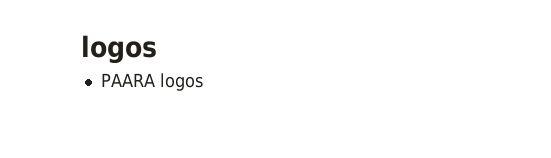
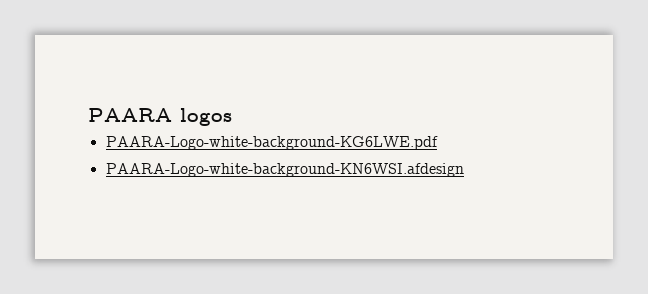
(81, 49) none -> [88,108,172,122] PAARA
[100,73,203,91] PAARA logos -> [105,136,438,150] [105,163,464,177] PAARA-Logo-white-background-KG6LWE.pdf // PAARA-Logo-white-background-KN6WSI.afdesign

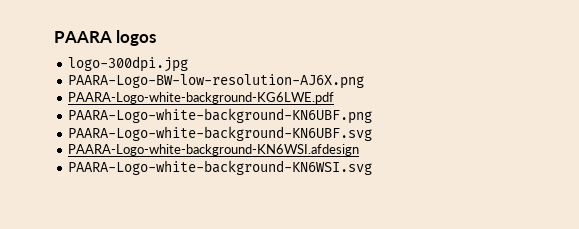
(232, 117) none -> [68,56,189,72] [68,74,365,89] // logo-300dpi.jpg // PAARA-Logo-BW-low-resolution-AJ6X.png
(438, 143) none -> [68,108,373,124] [68,126,373,141] // PAARA-Logo-white-background-KN6UBF.png // PAARA-Logo-white-background-KN6UBF.svg
(464, 170) none -> [68,160,373,175] // PAARA-Logo-white-background-KN6WSI.svg

